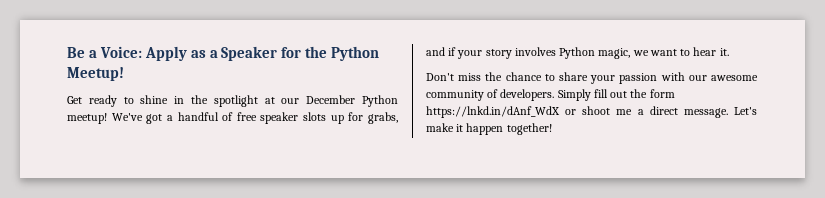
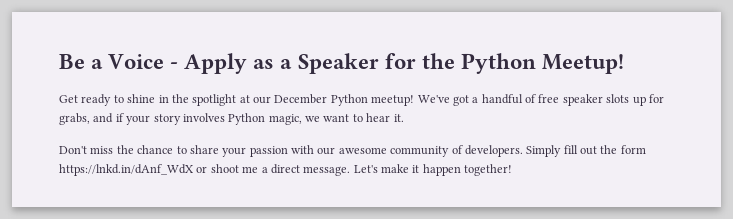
[99,46,142,58] Voice: -> [108,54,179,69] Voice -

